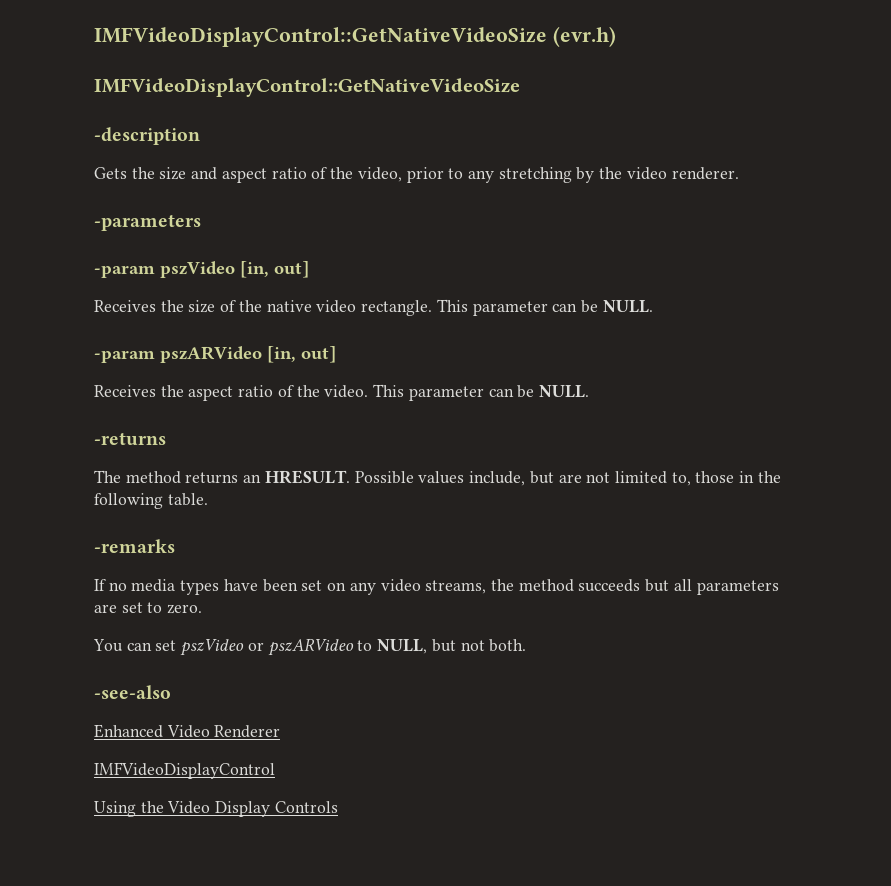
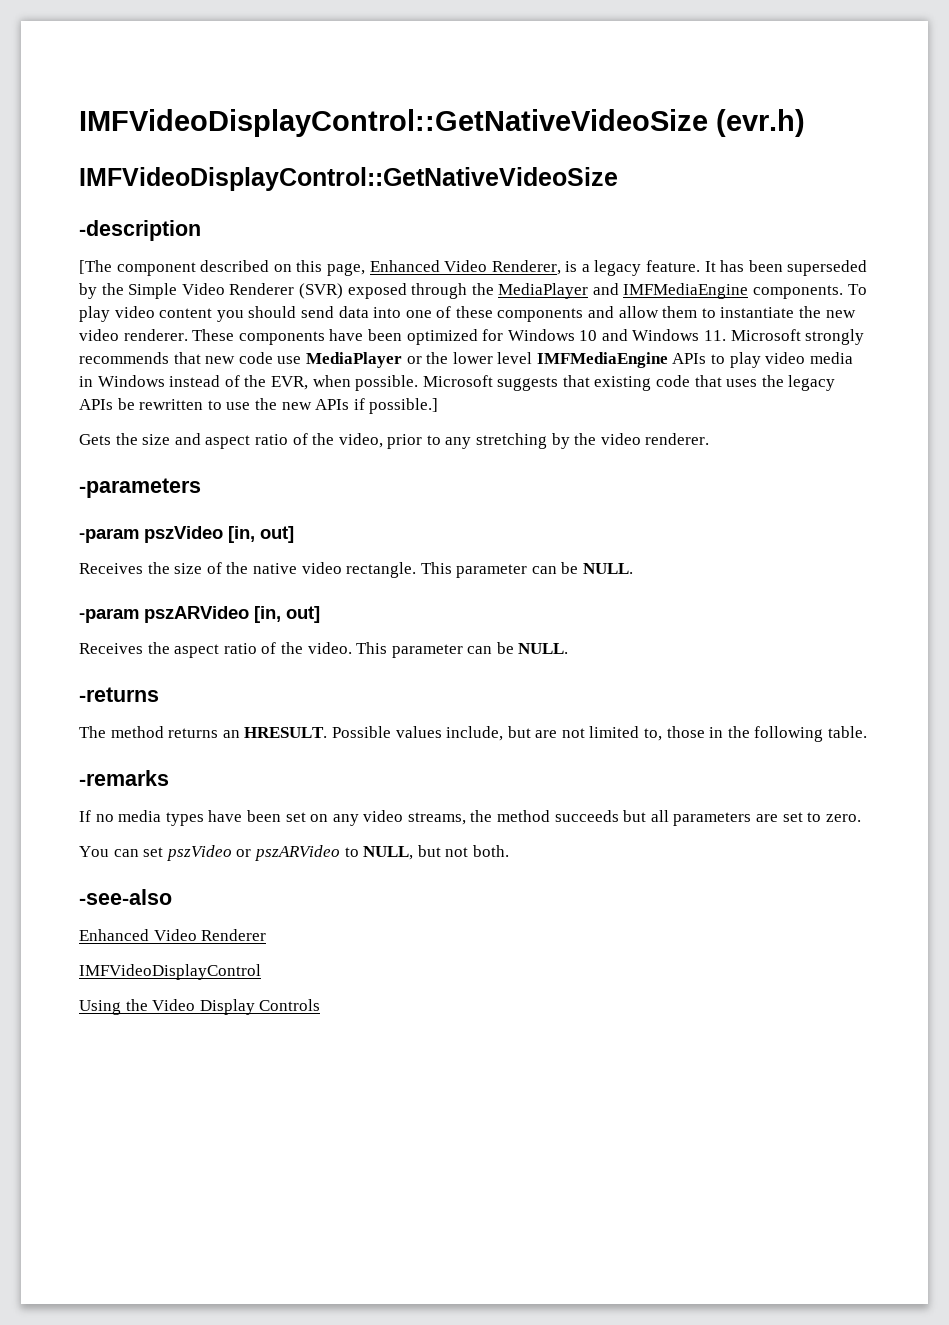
(200, 136) none -> [79,260,868,276] [79,283,867,299] [79,306,856,322] [79,329,865,345] [79,352,853,368] [79,375,836,391] [79,398,439,414] // [The component described on this page, Enhanced Video Renderer, is a legacy feature. It has been superseded by the Simple Video Renderer (SVR) exposed through the MediaPlayer and IMFMediaEngine components. To play video content you should send data into one of these components and allow them to instantiate the new video renderer. These components have been optimized for Windows 10 and Windows 11. Microsoft strongly recommends that new code use MediaPlayer or the lower level IMFMediaEngine APIs to play video media in Windows instead of the EVR, when possible. Microsoft suggests that existing code that uses the legacy APIs be rewritten to use the new APIs if possible.]

